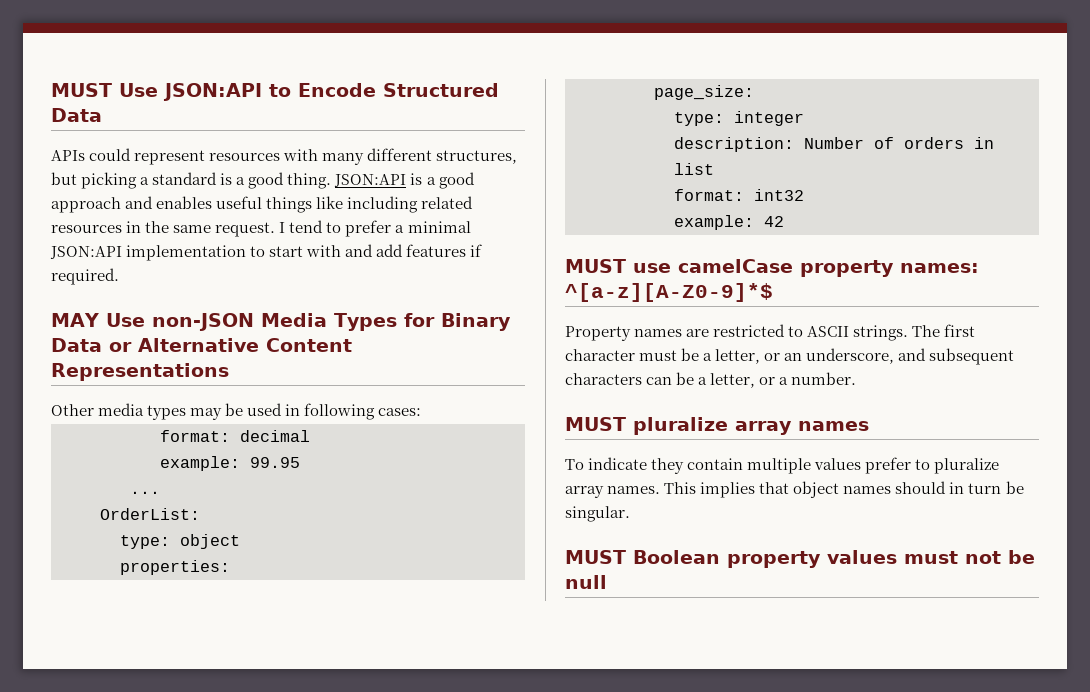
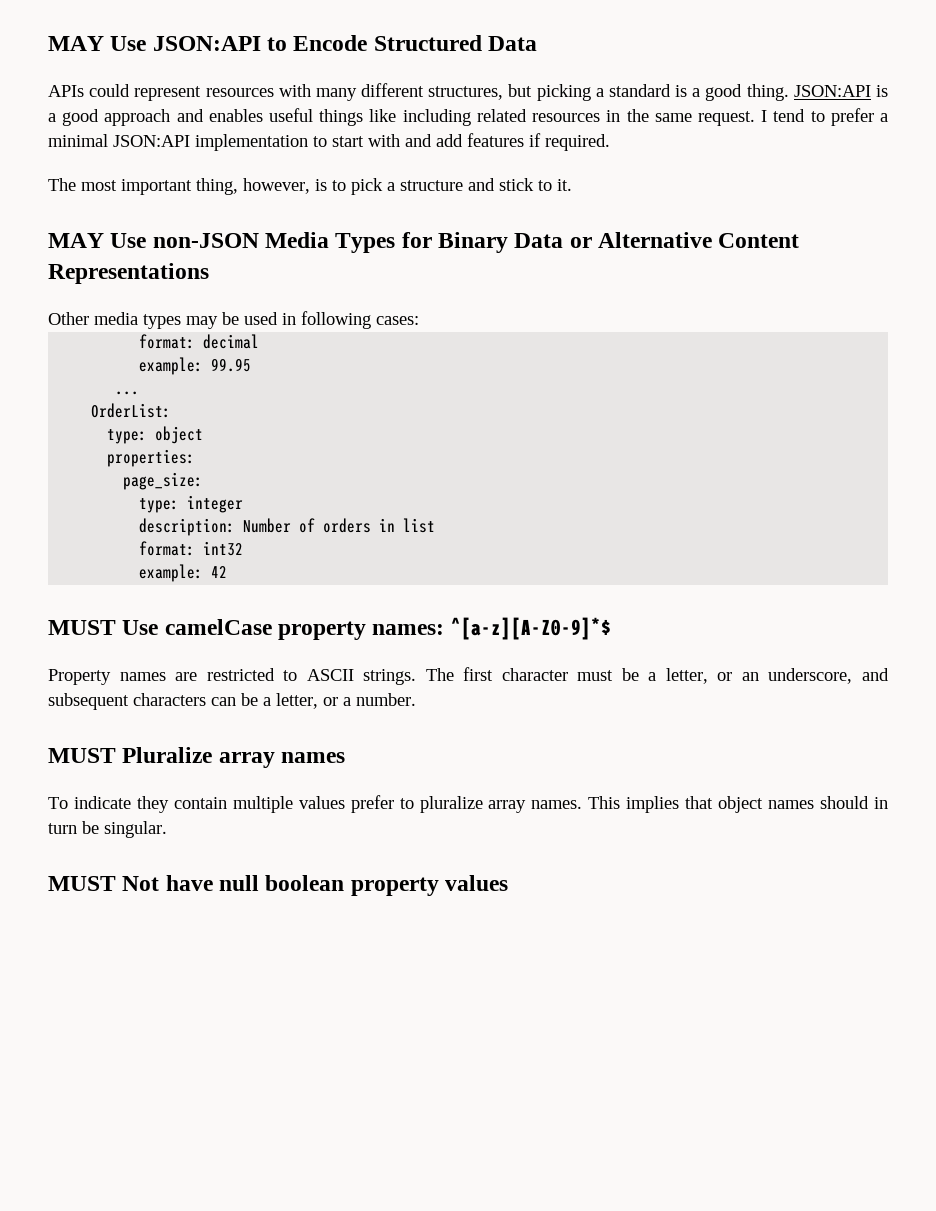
[51,83,112,97] MUST -> [48,36,104,51] MAY
(119, 276) none -> [48,178,572,195] // The most important thing, however, is to pick a structure and stick to it.
[633,263,671,273] use -> [122,620,159,635] Use
[633,417,728,435] pluralize -> [122,747,213,763] Pluralize
[633,550,1035,568] [565,575,607,589] Boolean property values must not be null -> [122,875,509,896] Not have null boolean property values

